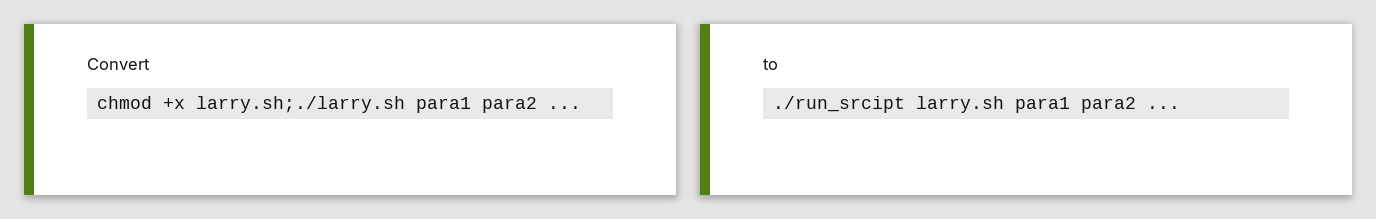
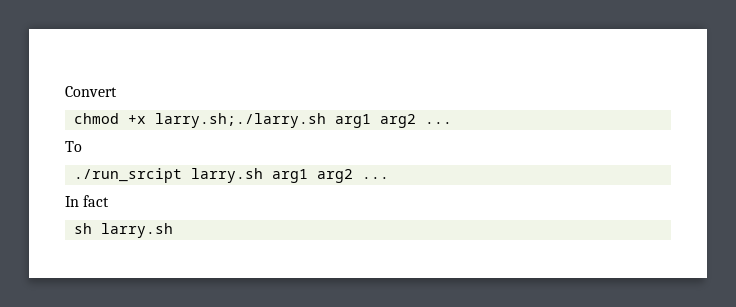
[415,97,581,113] [763,58,778,70] para1 para2 ... // to -> [335,114,453,128] [65,141,82,152] arg1 arg2 ... // To
[1014,97,1180,113] para1 para2 ... -> [272,169,390,183] [65,195,110,207] [74,223,174,238] arg1 arg2 ... // In fact // sh larry.sh

